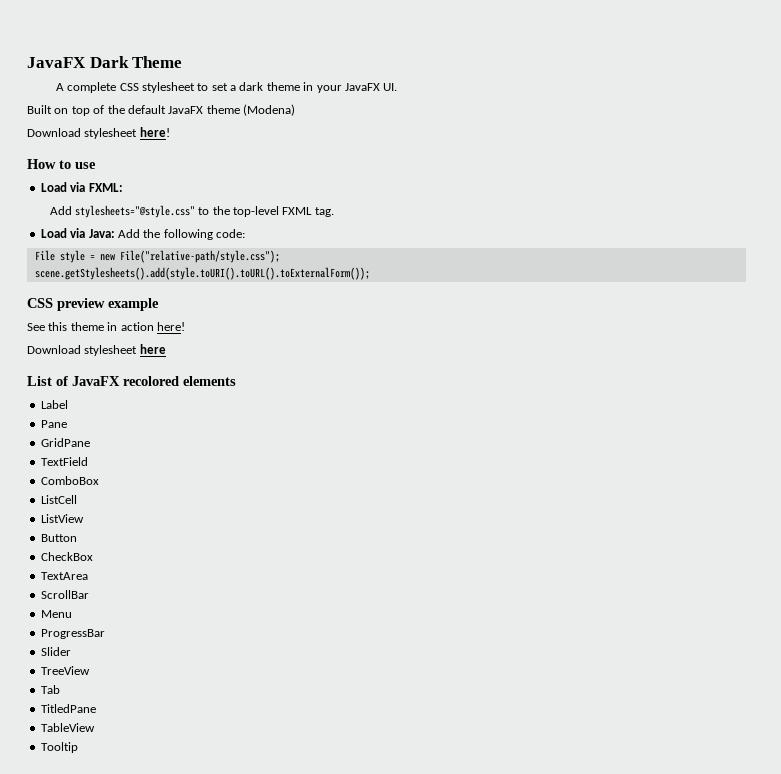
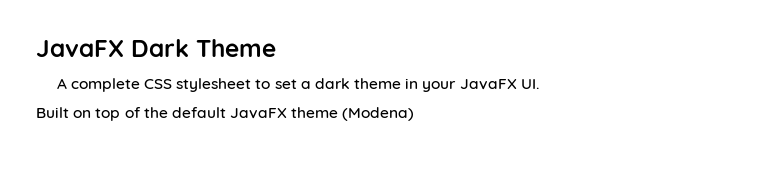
[27,127,170,139] [27,159,96,169] [40,182,123,192] [49,205,334,218] [40,228,245,240] [34,250,280,263] [34,267,370,280] [27,298,159,311] [27,322,185,331] [27,344,166,356] [27,376,236,386] [40,400,68,409] [40,420,67,428] [40,438,90,447] [40,457,88,466] [40,476,99,485] [40,495,77,504] [40,514,84,523] [40,534,77,542] [40,552,93,561] [40,572,88,580] [40,590,89,599] [40,610,72,618] [40,629,105,639] [40,647,71,656] [40,666,90,675] [40,685,60,694] [40,704,96,713] [40,723,95,732] [40,742,78,753] // Download stylesheet here! // How to use // Load via FXML: // Add stylesheets="@style.css" to the top-level FXML tag. // Load via Java: Add the following code: // File style = new File("relative-path/style.css"); // scene.getStylesheets().add(style.toURI().toURL().toExternalForm()); // CSS preview example // See this theme in action here! // Download stylesheet here // List of JavaFX recolored elements // Label // Pane // GridPane // TextField // ComboBox // ListCell // ListView // Button // CheckBox // TextArea // ScrollBar // Menu // ProgressBar // Slider // TreeView // Tab // TitledPane // TableView // Tooltip -> (415, 114) none

